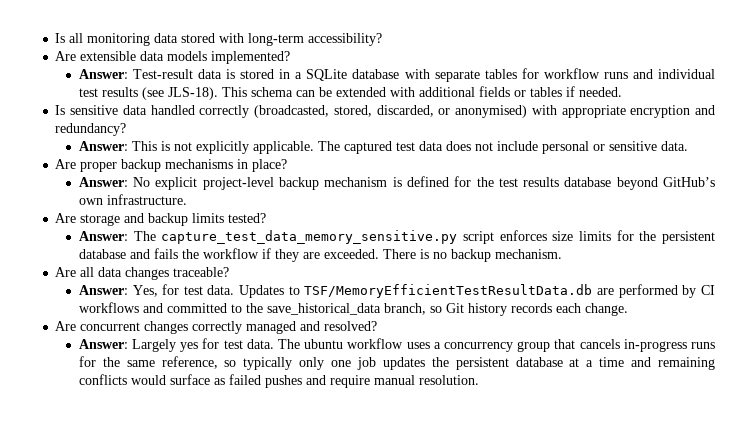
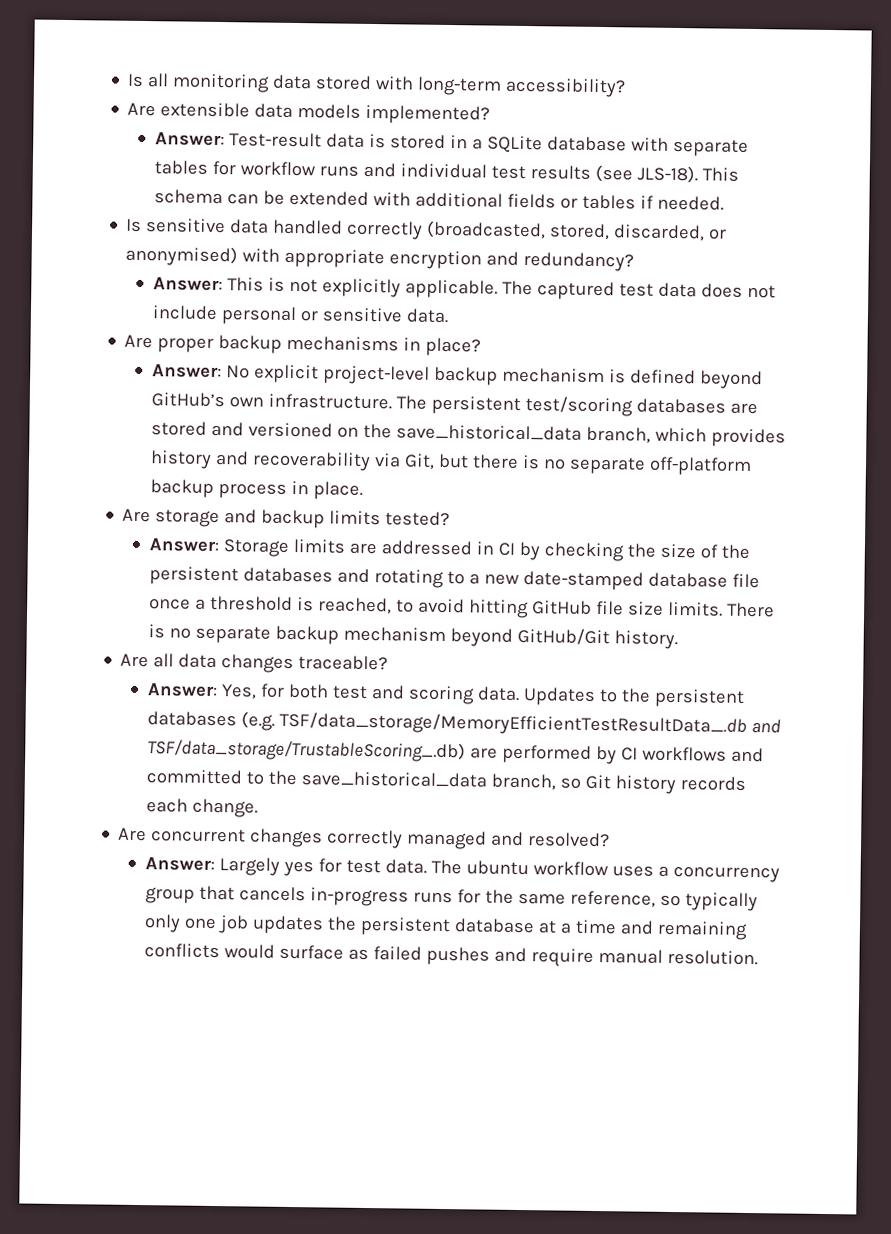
[454,176,612,187] for the test results database -> (697, 377) none
(187, 199) none -> [396,395,759,417] [151,421,787,448] [150,450,753,476] [150,479,364,500] The persistent test/scoring databases are stored and versioned on the save_historical_data branch, which provides history and recoverability via Git, but there is no separate off-platform backup process in place.
[133,230,715,244] [78,248,562,262] The capture_test_data_memory_sensitive.py script enforces size limits for the persistent database and fails the workflow if they are exceeded. There is no backup mechanism. -> [223,539,751,562] [149,566,761,591] [149,595,776,619] [148,624,679,650] Storage limits are addressed in CI by checking the size of the persistent databases and rotating to a new date-stamped database file once a threshold is reached, to avoid hitting GitHub file size limits. There is no separate backup mechanism beyond GitHub/Git history.
[183,284,593,298] test data. Updates to TSF/MemoryEfficientTestResultData.db -> [288,683,746,708] [147,711,782,737] [147,739,467,763] both test and scoring data. Updates to the persistent databases (e.g. TSF/data_storage/MemoryEfficientTestResultData_.db and TSF/data_storage/TrustableScoring_.db)

